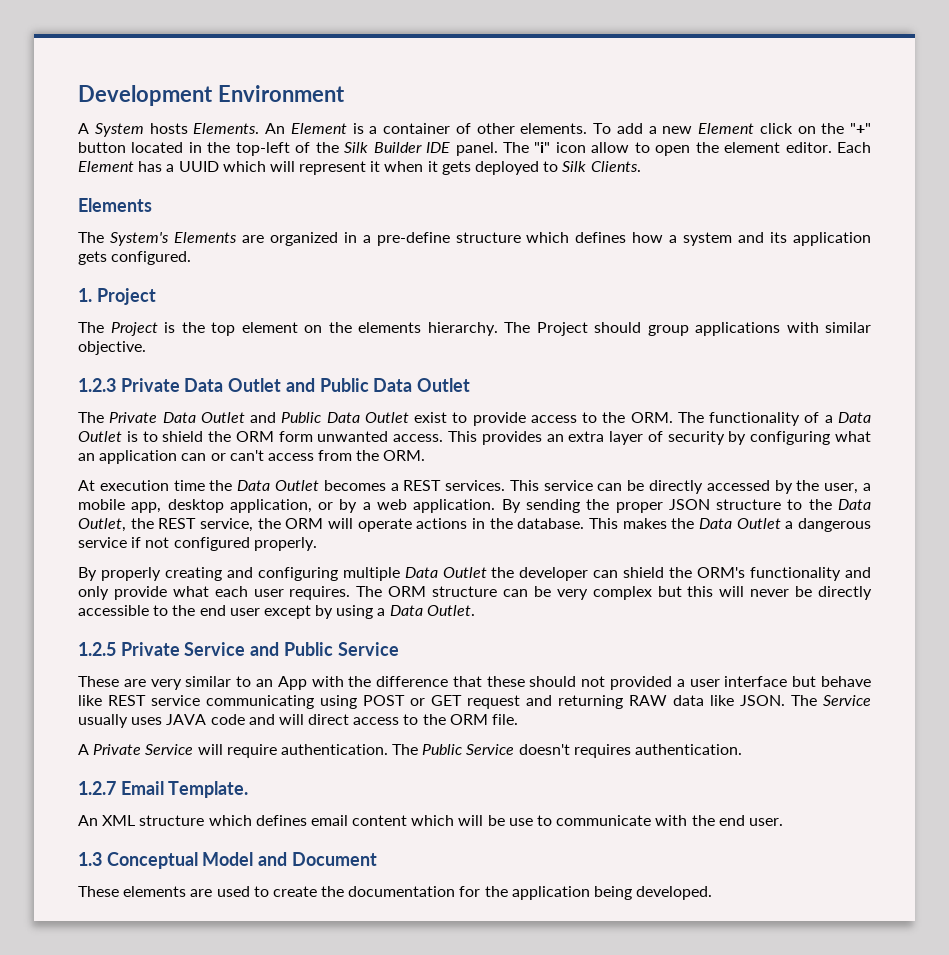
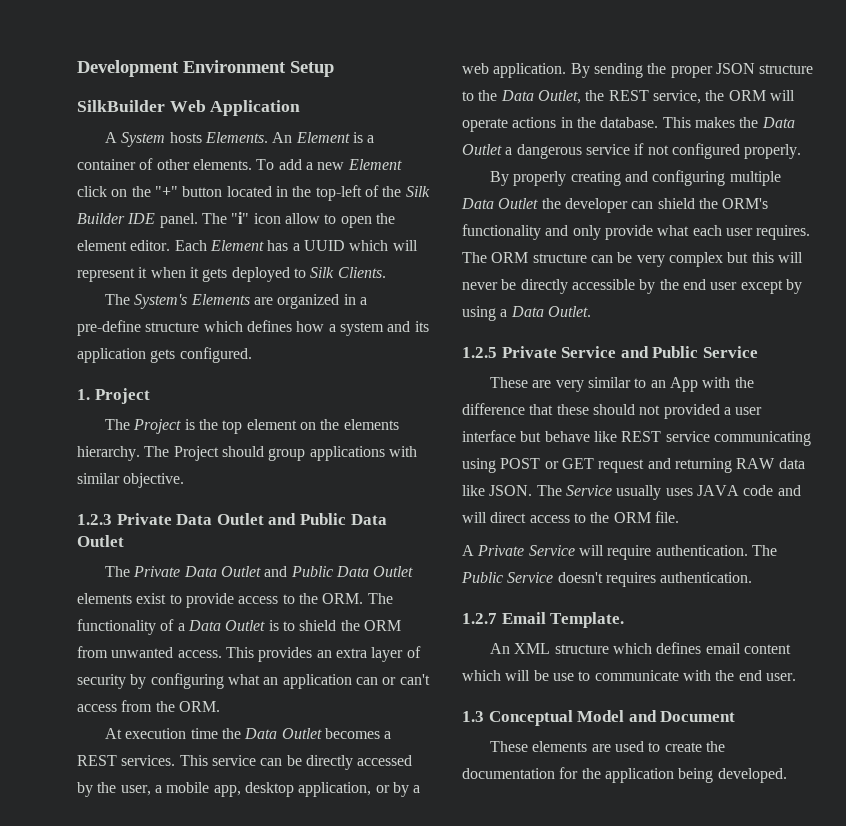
(345, 93) none -> [290,61,334,77] [77,100,301,116] Setup // SilkBuilder Web Application
[78,198,152,212] // Elements -> (386, 272) none
(409, 417) none -> [77,593,132,604] elements
[278,431,313,442] form -> [77,646,108,658] from
[153,605,169,616] to -> [639,279,656,294] by

